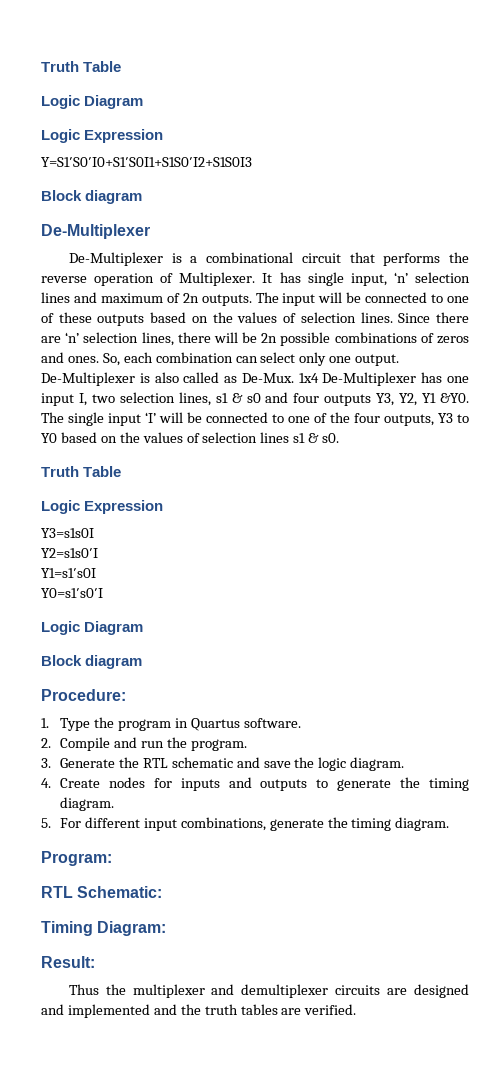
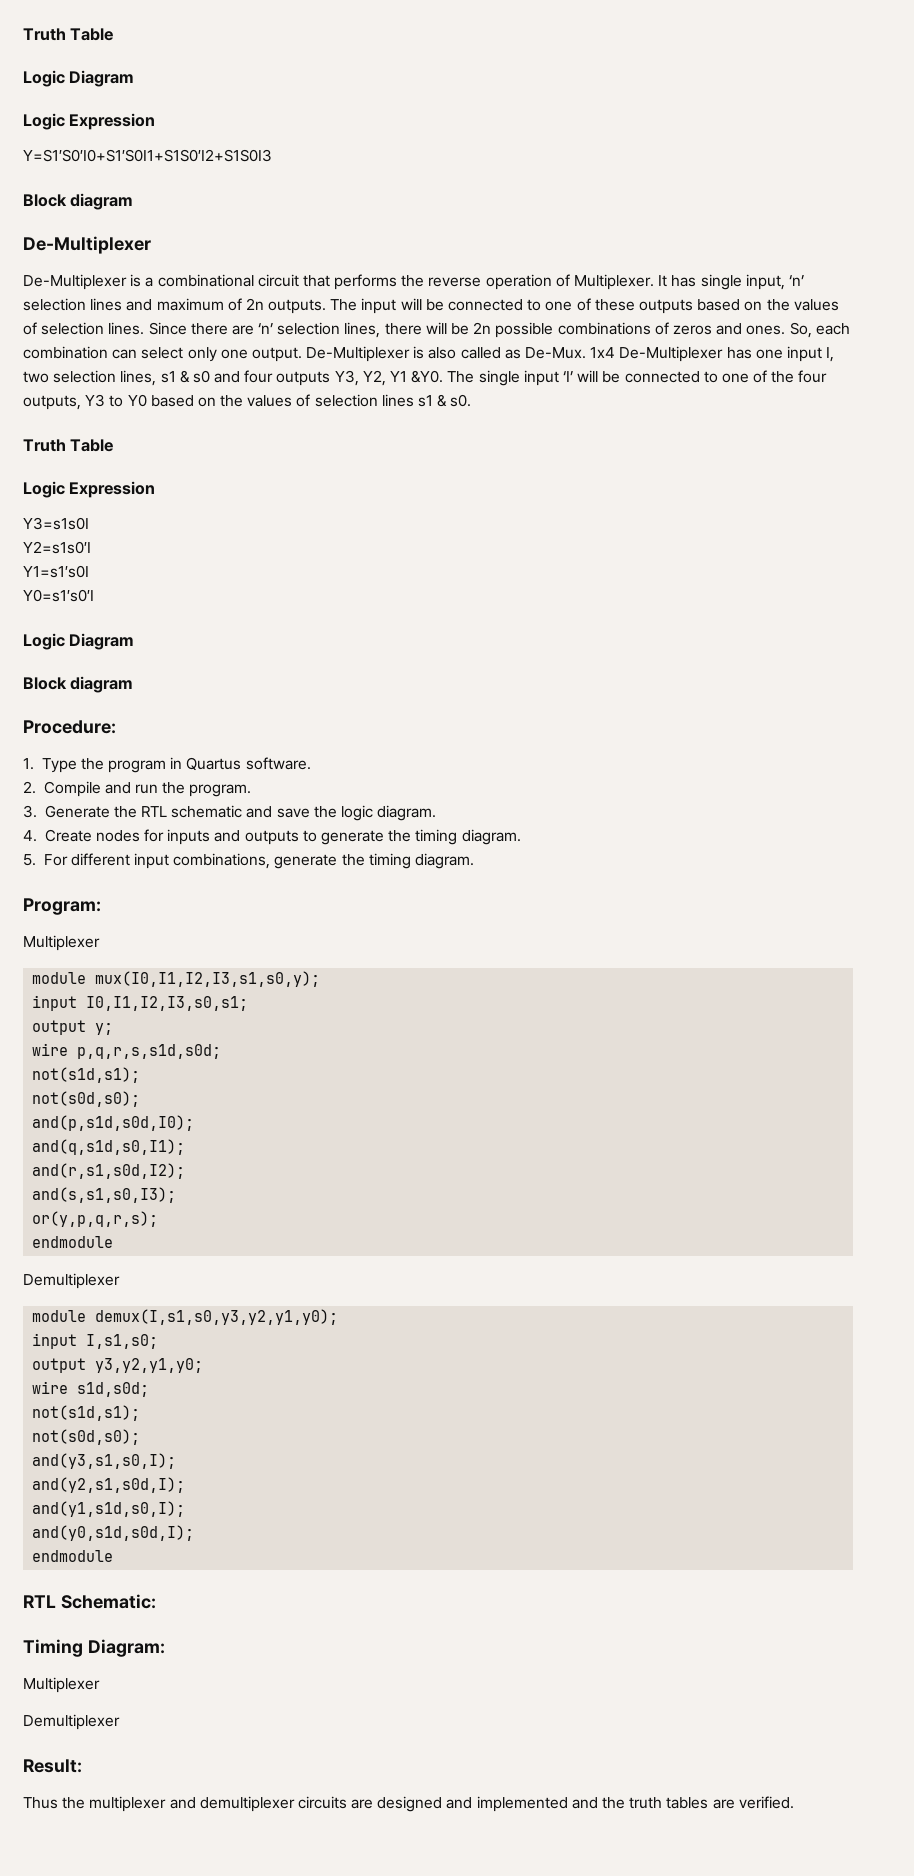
(112, 858) none -> [23,935,100,951] [32,971,321,987] [32,995,249,1011] [32,1020,114,1035] [32,1043,222,1059] [32,1067,141,1083] [32,1091,141,1107] [32,1115,195,1131] [32,1139,186,1155] [32,1163,186,1179] [32,1187,177,1203] [32,1211,159,1227] [32,1236,114,1248] [23,1273,120,1289] [32,1309,339,1325] [32,1333,159,1349] [32,1358,204,1373] [32,1381,150,1397] [32,1405,141,1421] [32,1429,141,1445] [32,1453,177,1469] [32,1477,186,1493] [32,1501,186,1517] [32,1525,195,1541] [32,1550,114,1562] // Multiplexer // module mux(I0,I1,I2,I3,s1,s0,y); // input I0,I1,I2,I3,s0,s1; // output y; // wire p,q,r,s,s1d,s0d; // not(s1d,s1); // not(s0d,s0); // and(p,s1d,s0d,I0); // and(q,s1d,s0,I1); // and(r,s1,s0d,I2); // and(s,s1,s0,I3); // or(y,p,q,r,s); // endmodule // Demultiplexer // module demux(I,s1,s0,y3,y2,y1,y0); // input I,s1,s0; // output y3,y2,y1,y0; // wire s1d,s0d; // not(s1d,s1); // not(s0d,s0); // and(y3,s1,s0,I); // and(y2,s1,s0d,I); // and(y1,s1d,s0,I); // and(y0,s1d,s0d,I); // endmodule
(167, 928) none -> [23,1677,100,1693] [23,1714,120,1730] // Multiplexer // Demultiplexer

